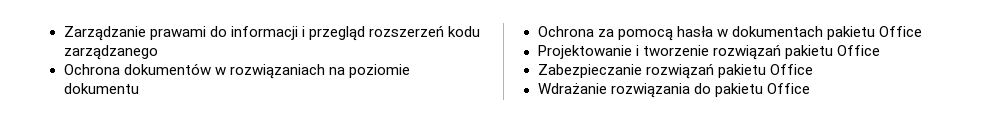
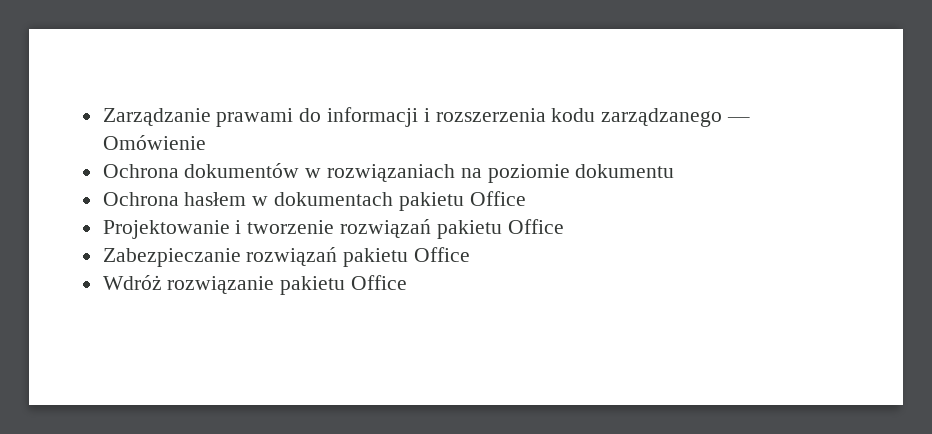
[308,26,444,41] przegląd rozszerzeń -> [435,108,546,122] rozszerzenia
(158, 52) none -> [727,117,751,122] [102,135,206,150] — Omówienie
[597,26,713,41] za pomocą hasła -> [184,192,247,206] hasłem
[537,83,711,98] Wdrażanie rozwiązania do -> [102,275,275,294] Wdróż rozwiązanie

